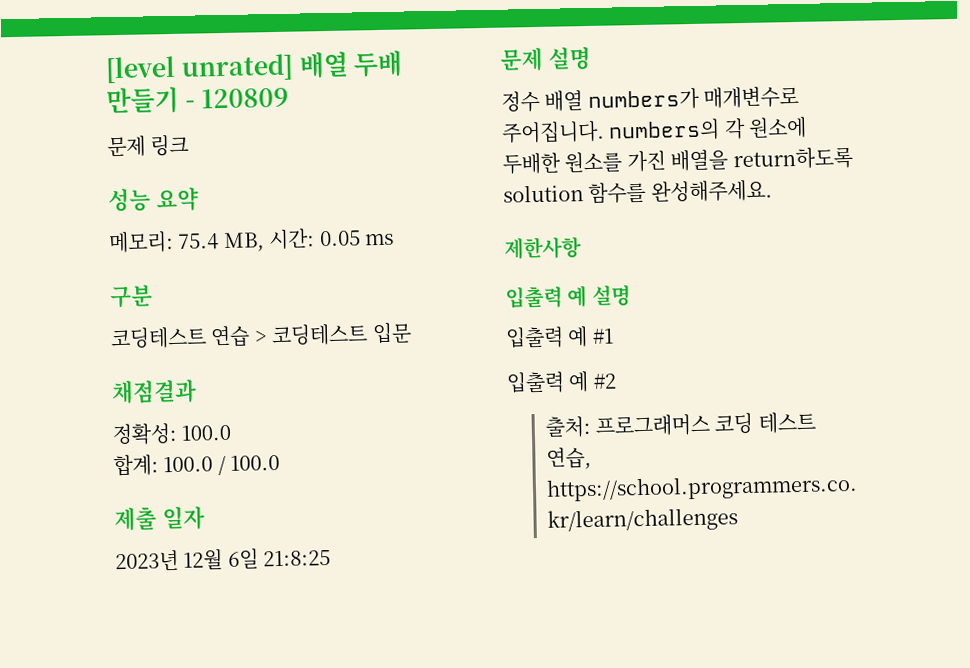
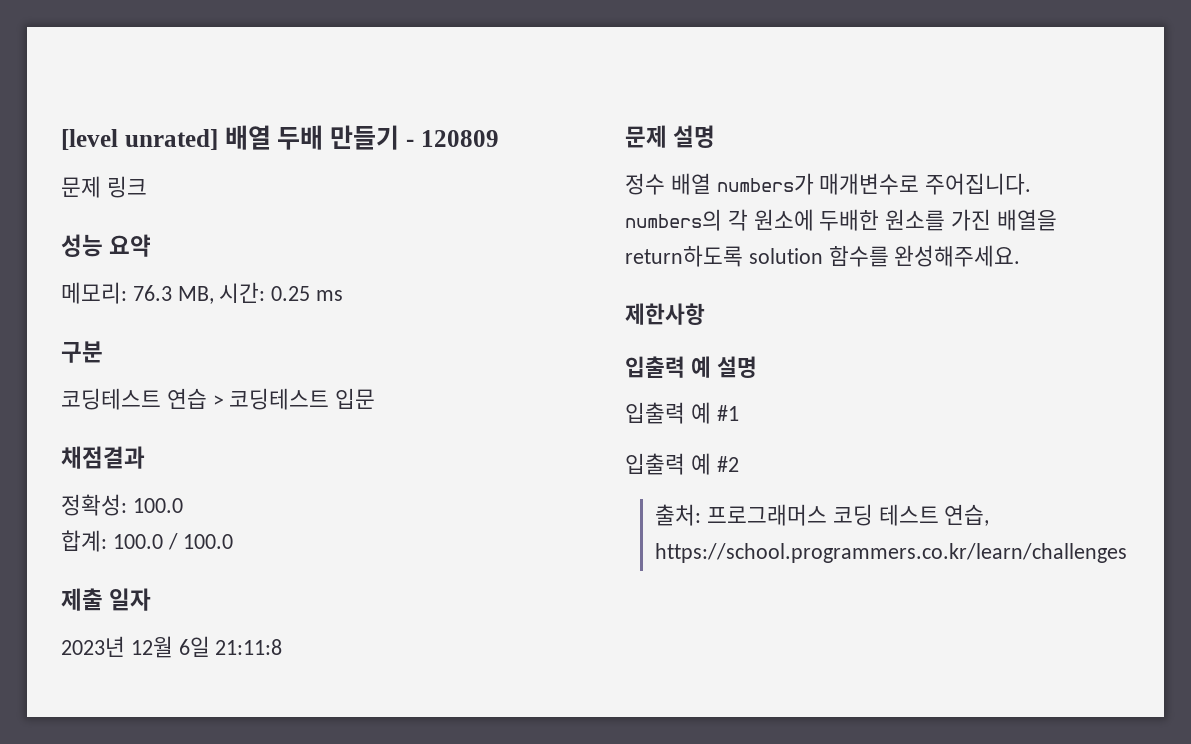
[178,233,220,250] 75.4 -> [132,285,172,301] 76.3
[318,230,361,247] 0.05 -> [271,286,311,301] 0.25
[263,549,332,567] 21:8:25 -> [215,639,283,655] 21:11:8

